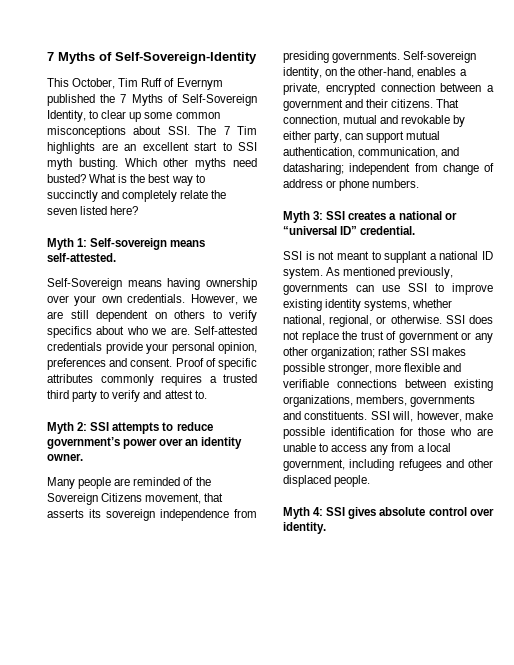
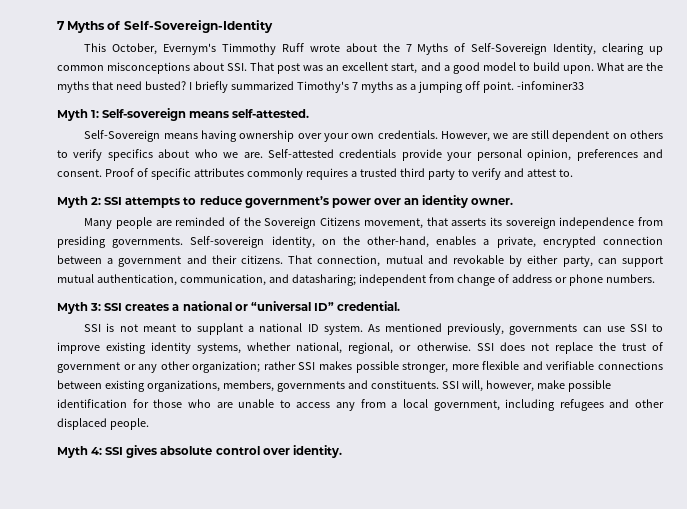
[118,78,223,90] [47,94,95,106] Tim Ruff of Evernym published -> [163,43,377,55] Evernym's Timmothy Ruff wrote about
[89,110,220,122] [47,126,257,138] [47,142,257,154] [47,158,257,170] [47,174,205,186] [47,190,227,202] [47,206,139,215] to clear up some common misconceptions about SSI. The 7 Tim highlights are an excellent start to SSI myth busting. Which other myths need busted? What is the best way to succinctly and completely relate the seven listed here? -> [602,43,663,55] [57,62,664,74] [57,81,584,93] clearing up common misconceptions about SSI. That post was an excellent start, and a good model to build upon. What are the myths that need busted? I briefly summarized Timothy's 7 myths as a jumping off point. -infominer33

